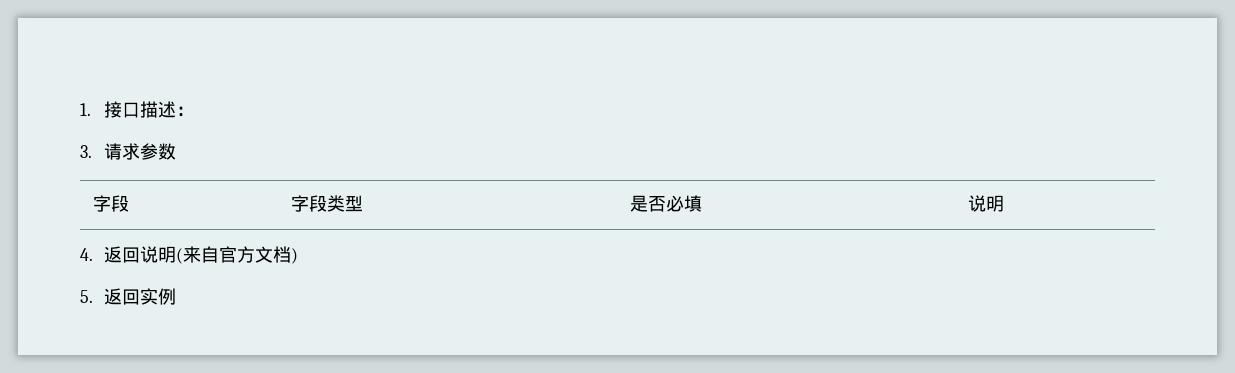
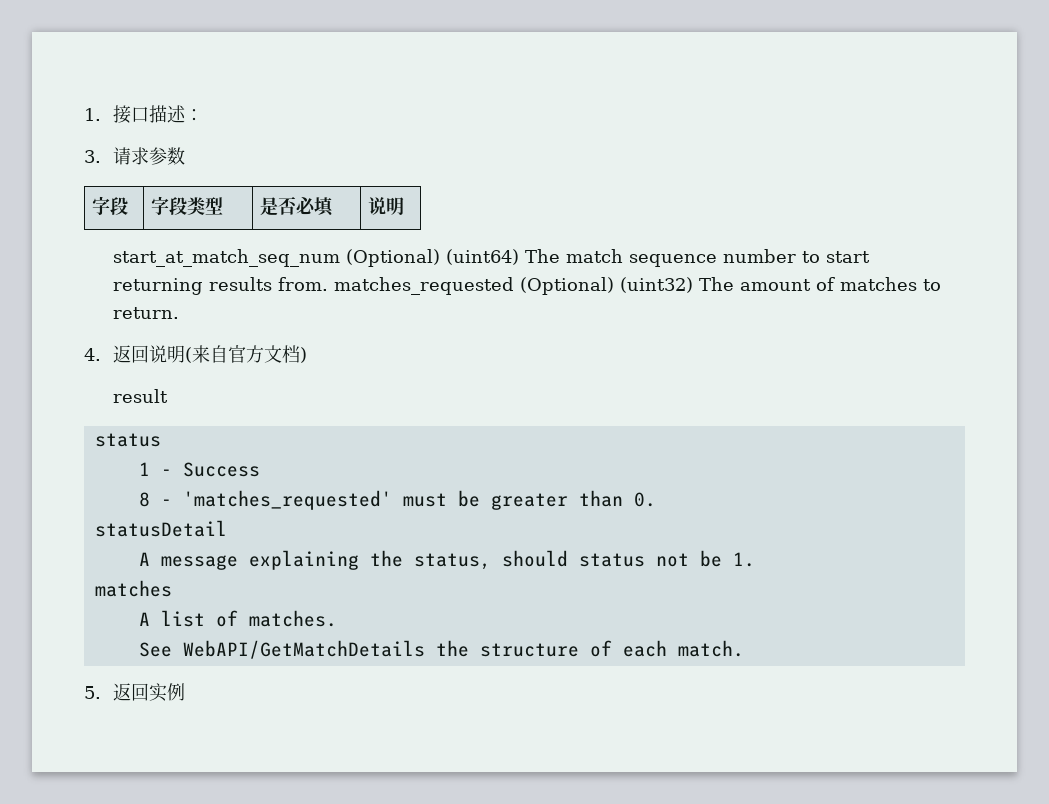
(1005, 203) none -> [113,249,871,267] [113,277,942,295] [113,307,180,319] // start_at_match_seq_num (Optional) (uint64) The match sequence number to start returning results from. matches_requested (Optional) (uint32) The amount of matches to return.
(299, 256) none -> [113,389,169,403] [94,433,161,447] [138,462,260,477] [138,490,656,510] [94,520,227,537] [138,550,755,570] [94,580,172,597] [138,610,337,627] [138,640,744,659] // result // status // 1 - Success // 8 - 'matches_requested' must be greater than 0. // statusDetail // A message explaining the status, should status not be 1. // matches // A list of matches. // See WebAPI/GetMatchDetails the structure of each match.

